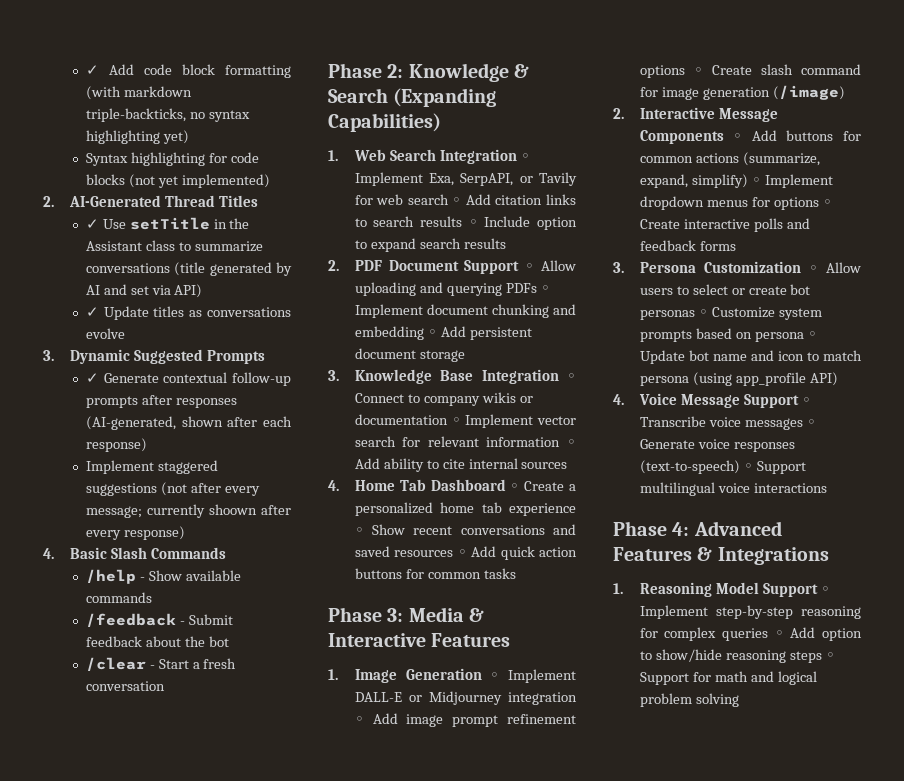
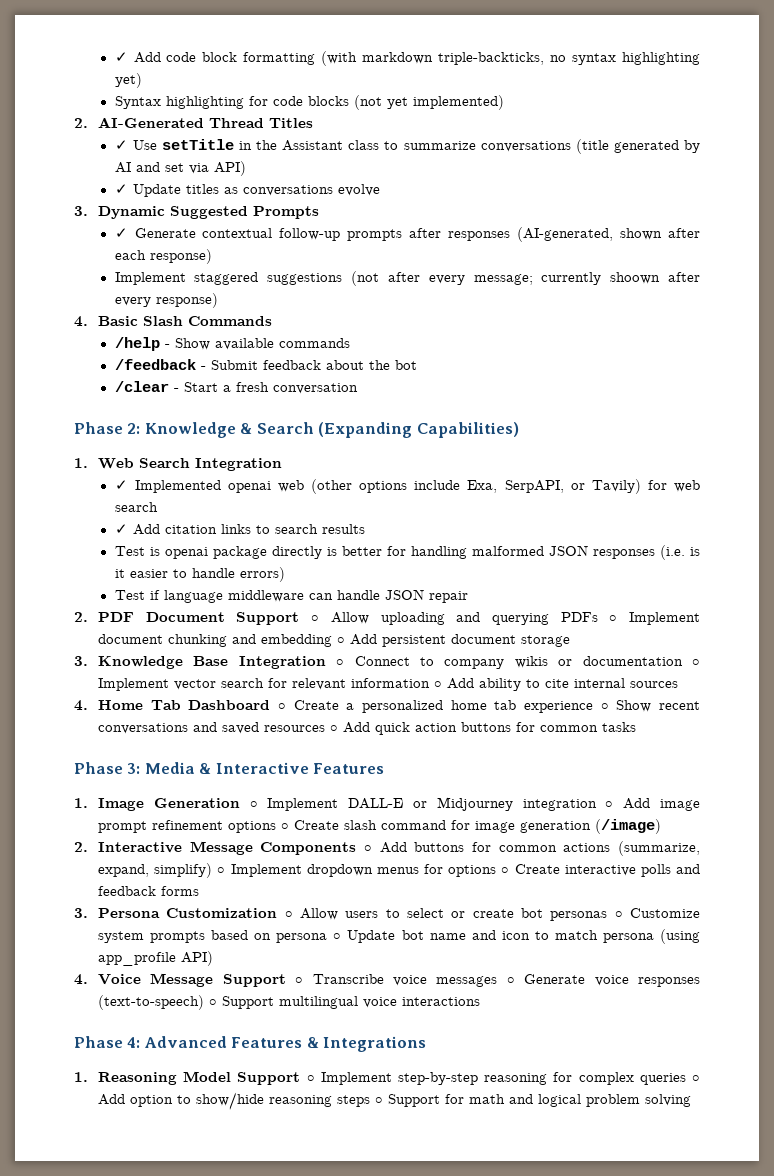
[520,153,530,161] [354,172,423,186] ◦ Implement -> [114,479,461,494] // ✓ Implemented openai web (other options include
[539,172,577,186] Tavily -> [591,479,641,494] Tavily)
[452,197,462,205] ◦ -> [114,524,128,534] // ✓
[468,216,577,230] [354,238,506,252] ◦ Include option to expand search results -> [114,545,701,560] [114,567,285,582] [114,589,468,603] // Test is openai package directly is better for handling malformed JSON responses (i.e. is it easier to handle errors) // Test if language middleware can handle JSON repair

